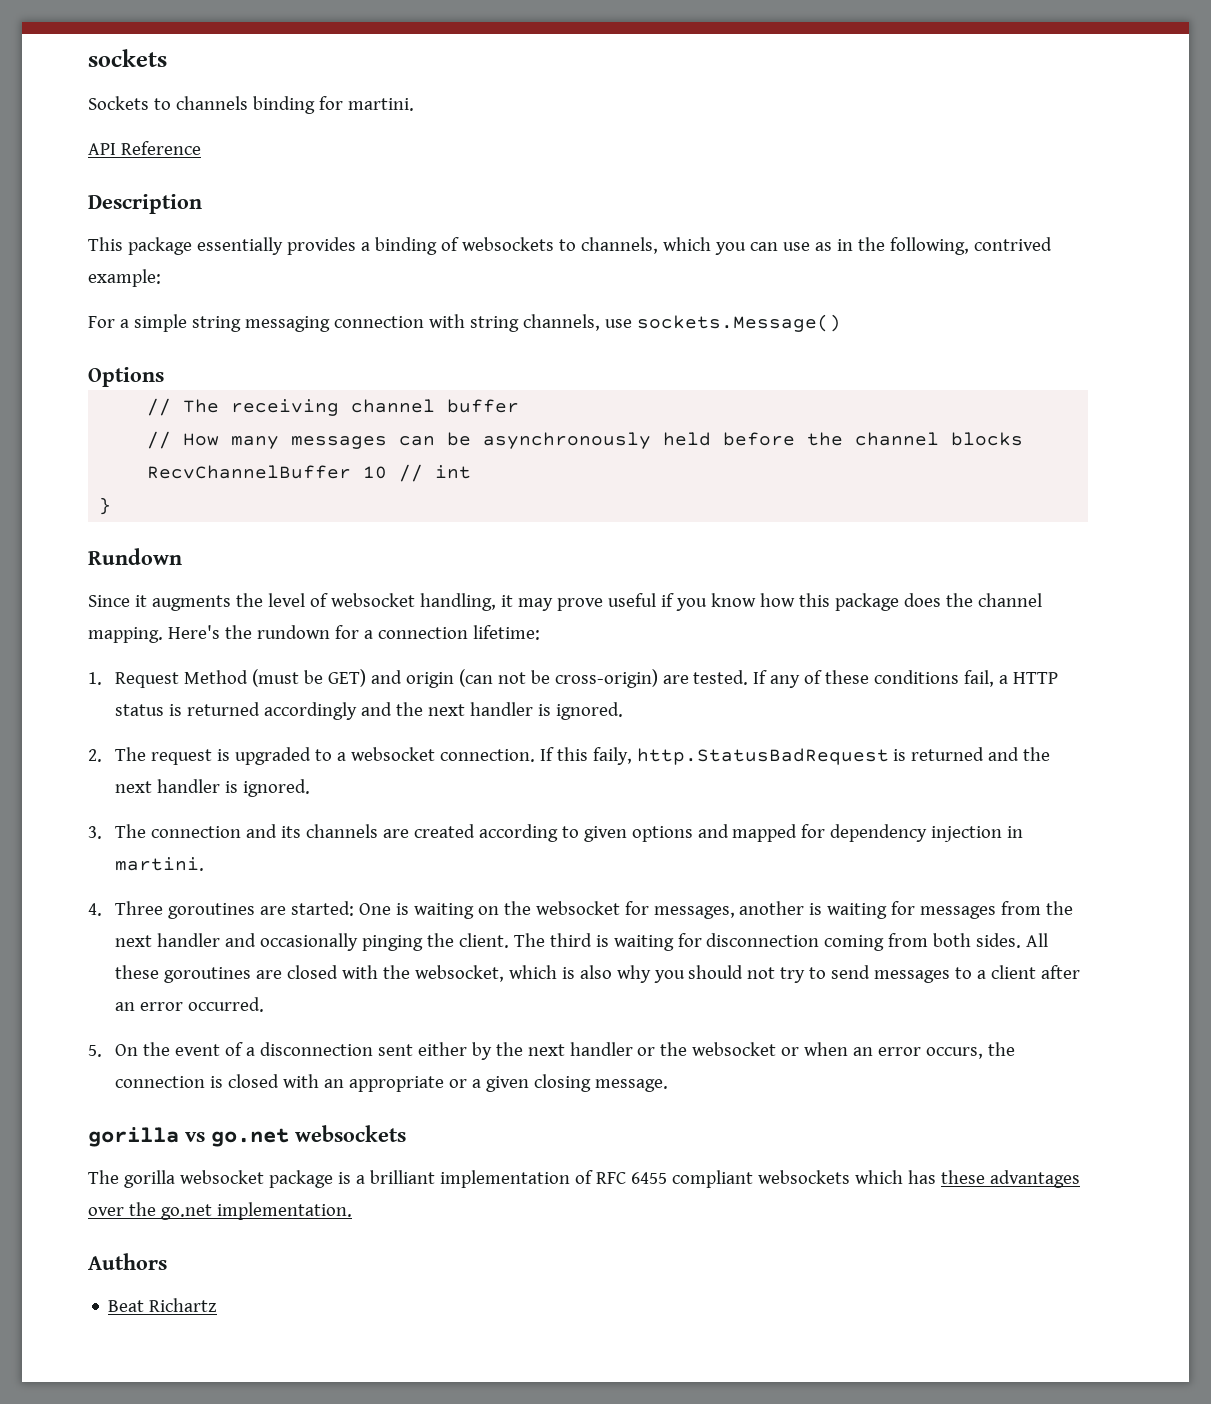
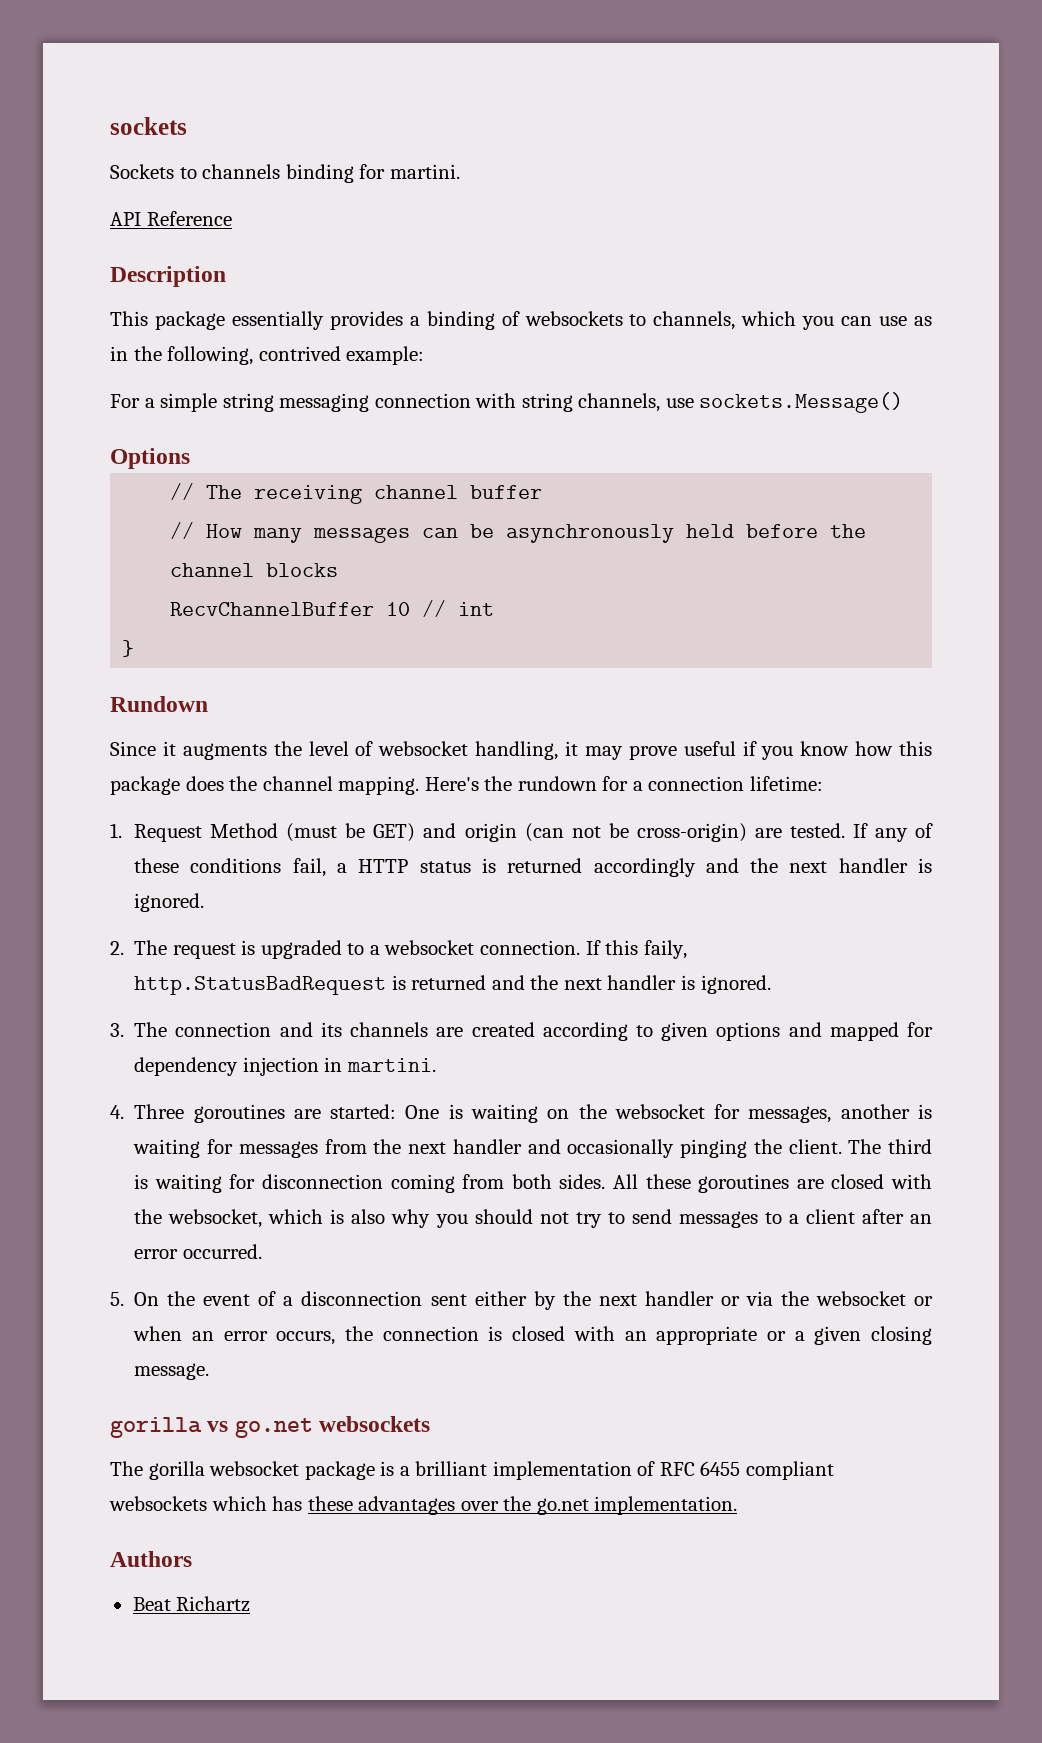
(656, 1051) none -> [745,1291,773,1306] via

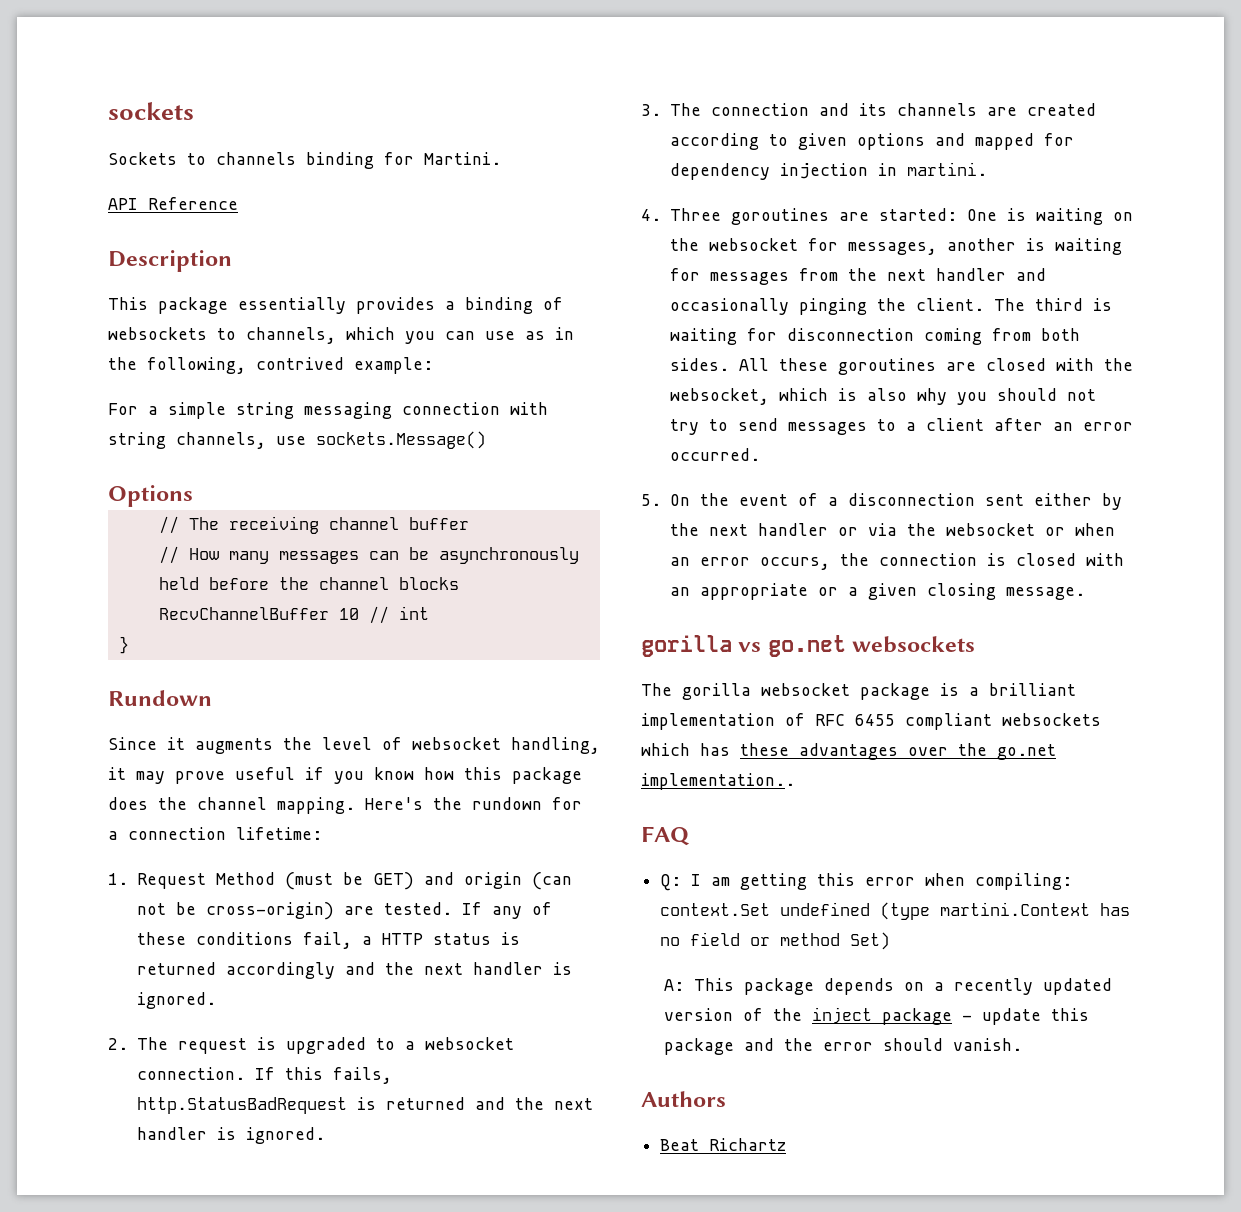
[389,164,460,179] martini. -> [424,152,501,165] Martini.
[643,940,687,959] faily, -> [332,1067,392,1084] fails,
[594,1496,738,1515] implementation. -> [641,773,795,790] [641,826,690,846] [660,873,1073,891] [660,902,1131,920] [660,932,891,950] [664,978,1113,995] [664,1007,1090,1025] [664,1038,1023,1055] implementation.. // FAQ // Q: I am getting this error when compiling: context.Set undefined (type martini.Context has no field or method Set) // A: This package depends on a recently updated version of the inject package - update this package and the error should vanish.

